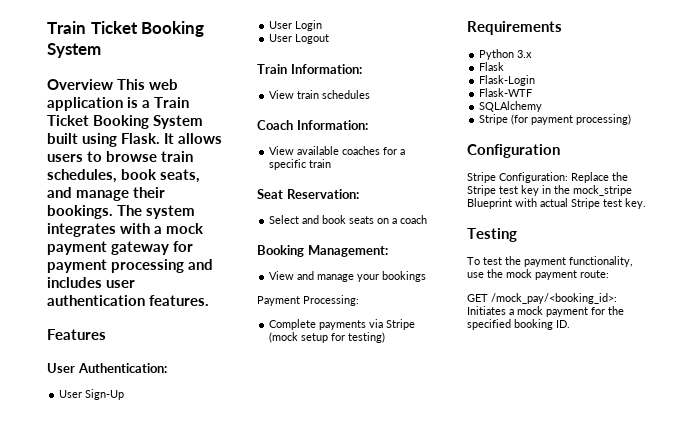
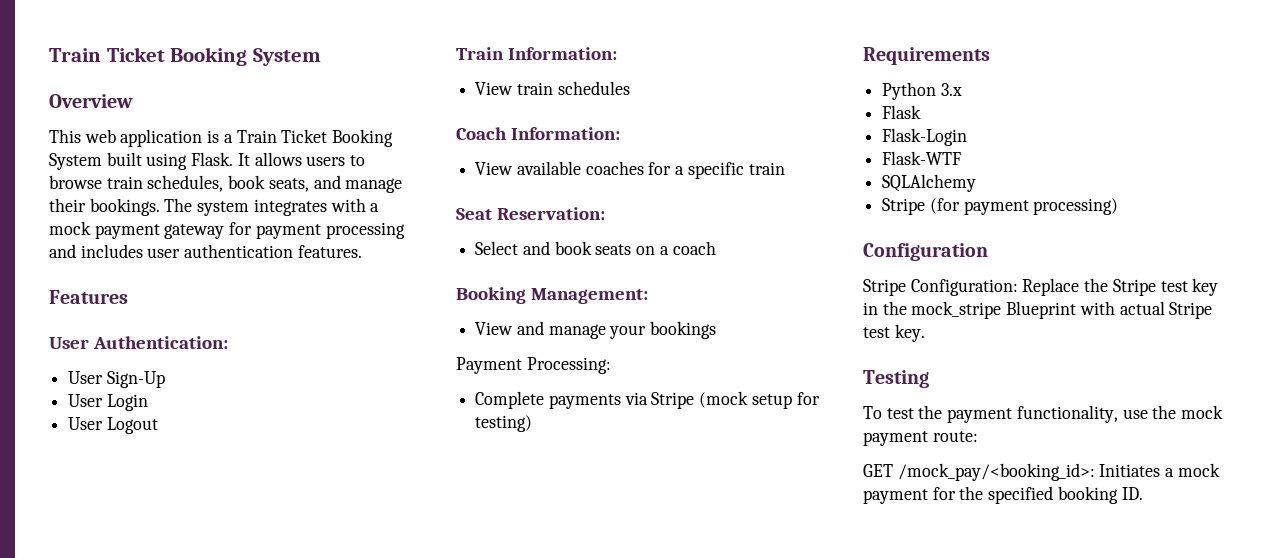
(113, 84) none -> (133, 101) //

